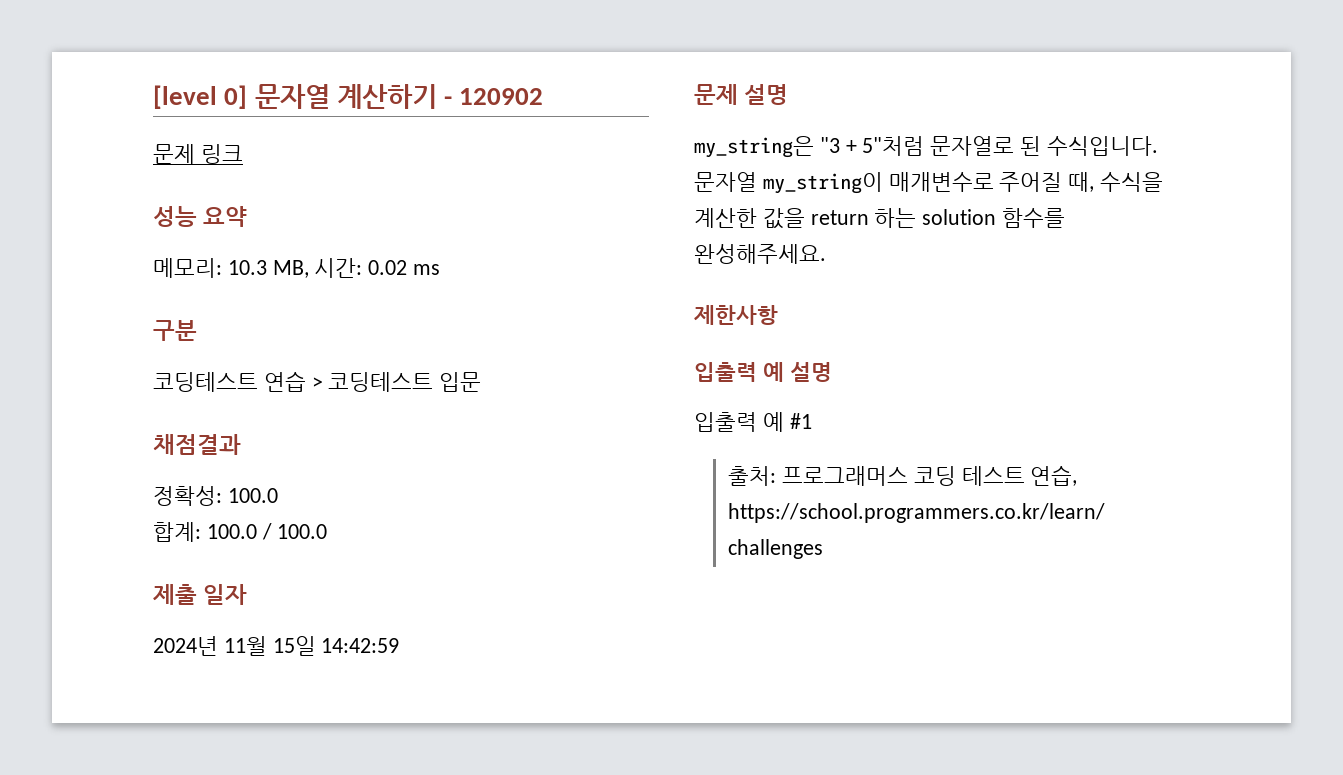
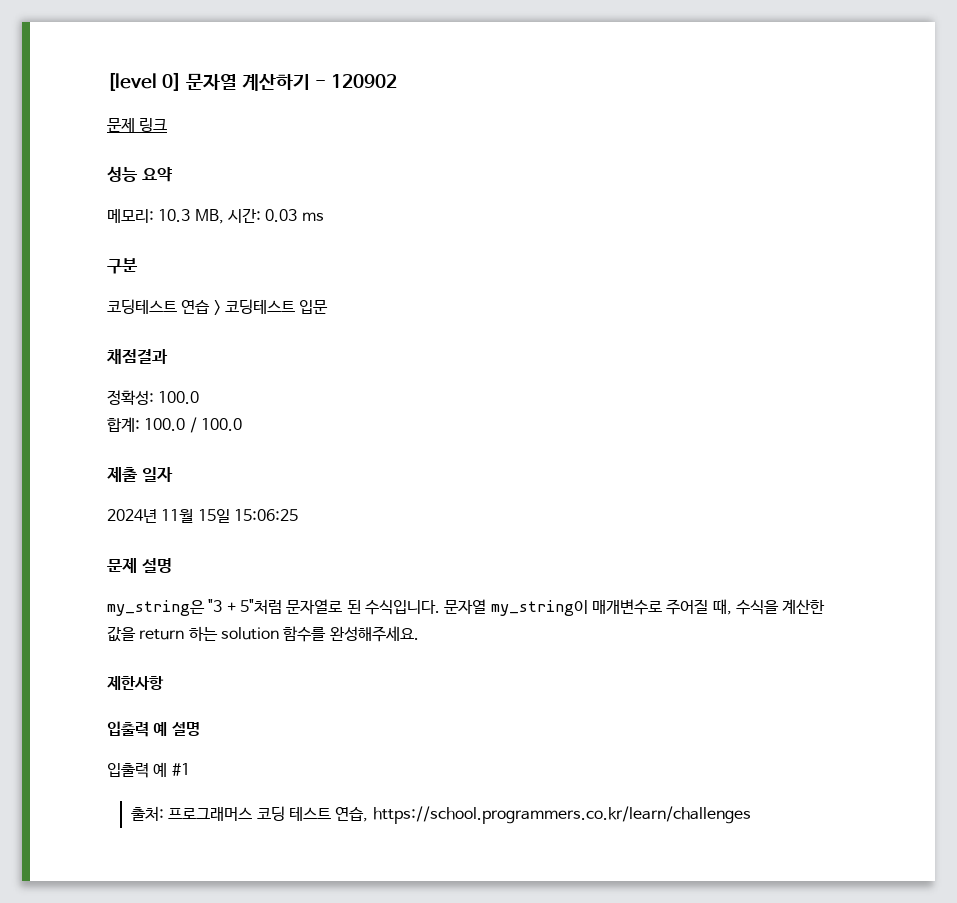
[368,260,408,275] 0.02 -> [265,209,298,222] 0.03
[321,638,400,653] 14:42:59 -> [233,509,298,521] 15:06:25

